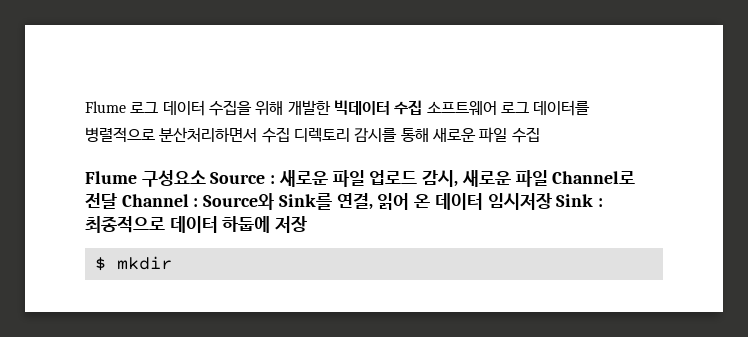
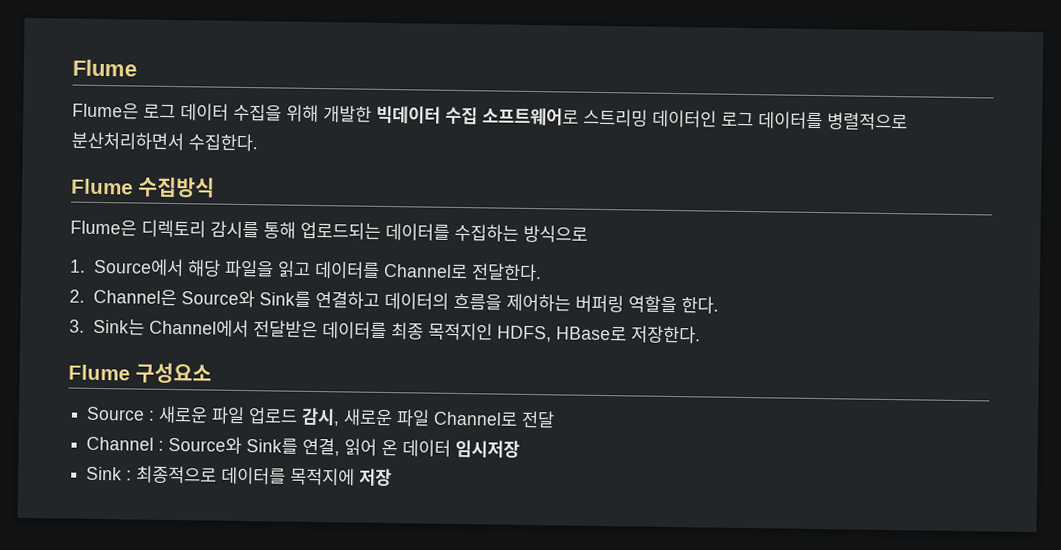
[85,101,126,113] Flume -> [72,59,137,77] [72,102,139,120] Flume // Flume은
[426,101,497,116] 소프트웨어 -> [482,107,717,128] 소프트웨어로 스트리밍 데이터인
[261,127,540,143] 수집 디렉토리 감시를 통해 새로운 파일 수집 -> [188,133,258,152] [71,176,215,198] [70,219,588,243] [69,257,542,282] [69,288,719,314] [69,317,701,344] 수집한다. // Flume 수집방식 // Flume은 디렉토리 감시를 통해 업로드되는 데이터를 수집하는 방식으로 // 1. Source에서 해당 파일을 읽고 데이터를 Channel로 전달한다. // 2. Channel은 Source와 Sink를 연결하고 데이터의 흐름을 제어하는 버퍼링 역할을 한다. // 3. Sink는 Channel에서 전달받은 데이터를 최종 목적지인 HDFS, HBase로 저장한다.
(206, 178) none -> (212, 373) //
(117, 201) none -> (556, 419) //
(552, 201) none -> (521, 448) //
[169,216,271,233] 데이터 하둡에 -> [221,466,356,486] 데이터를 목적지에
[94,256,172,271] // $ mkdir -> (393, 477) none

